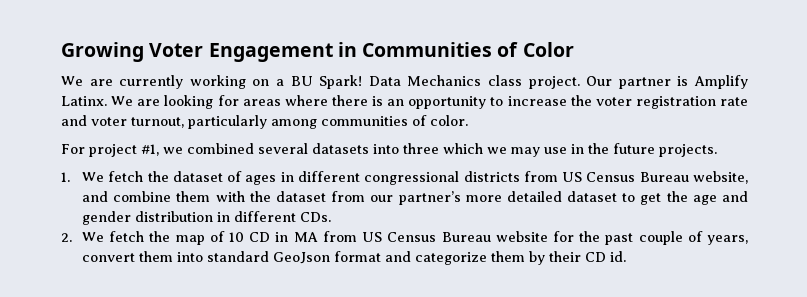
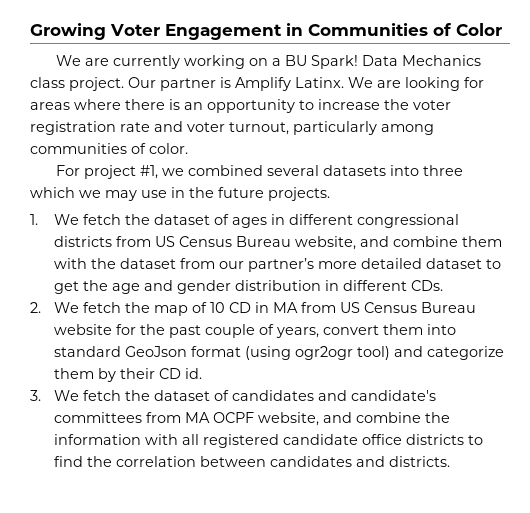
(381, 256) none -> [244,346,390,360] (using ogr2ogr tool)
(626, 256) none -> [30,390,436,401] [53,412,450,426] [53,434,483,448] [53,456,450,467] // 3. We fetch the dataset of candidates and candidate's committees from MA OCPF website, and combine the information with all registered candidate office districts to find the correlation between candidates and districts.

